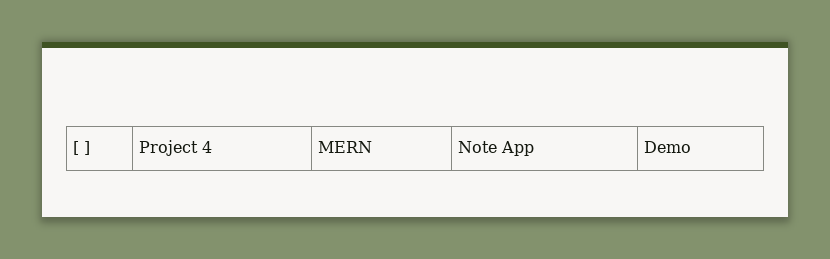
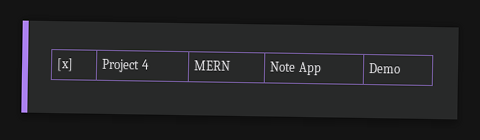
[73,141,91,155] [ ] -> [56,58,75,72] [x]

